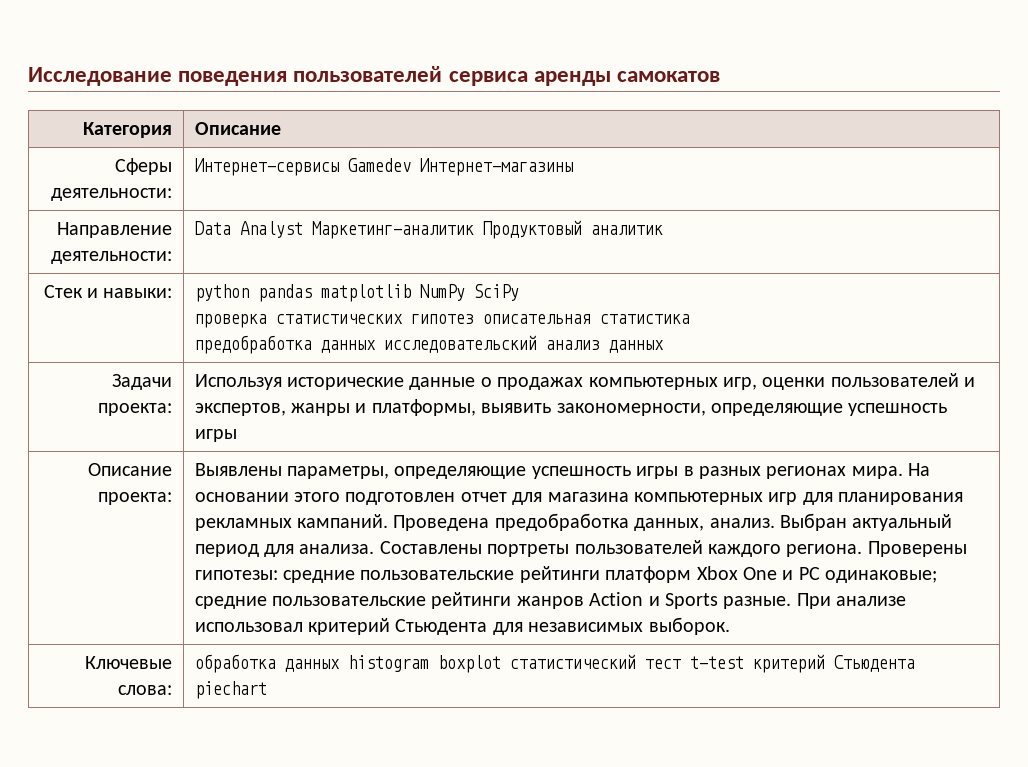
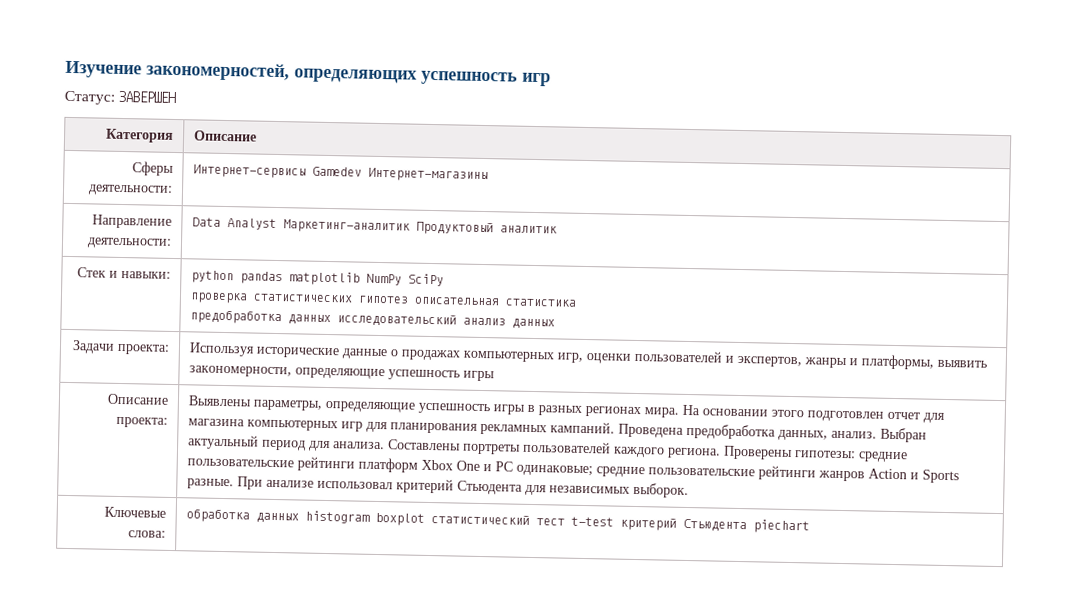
[28,66,721,86] Исследование поведения пользователей сервиса аренды самокатов -> [65,60,551,87] [64,90,177,105] Изучение закономерностей, определяющих успешность игр // Статус: ЗАВЕРШЕН

